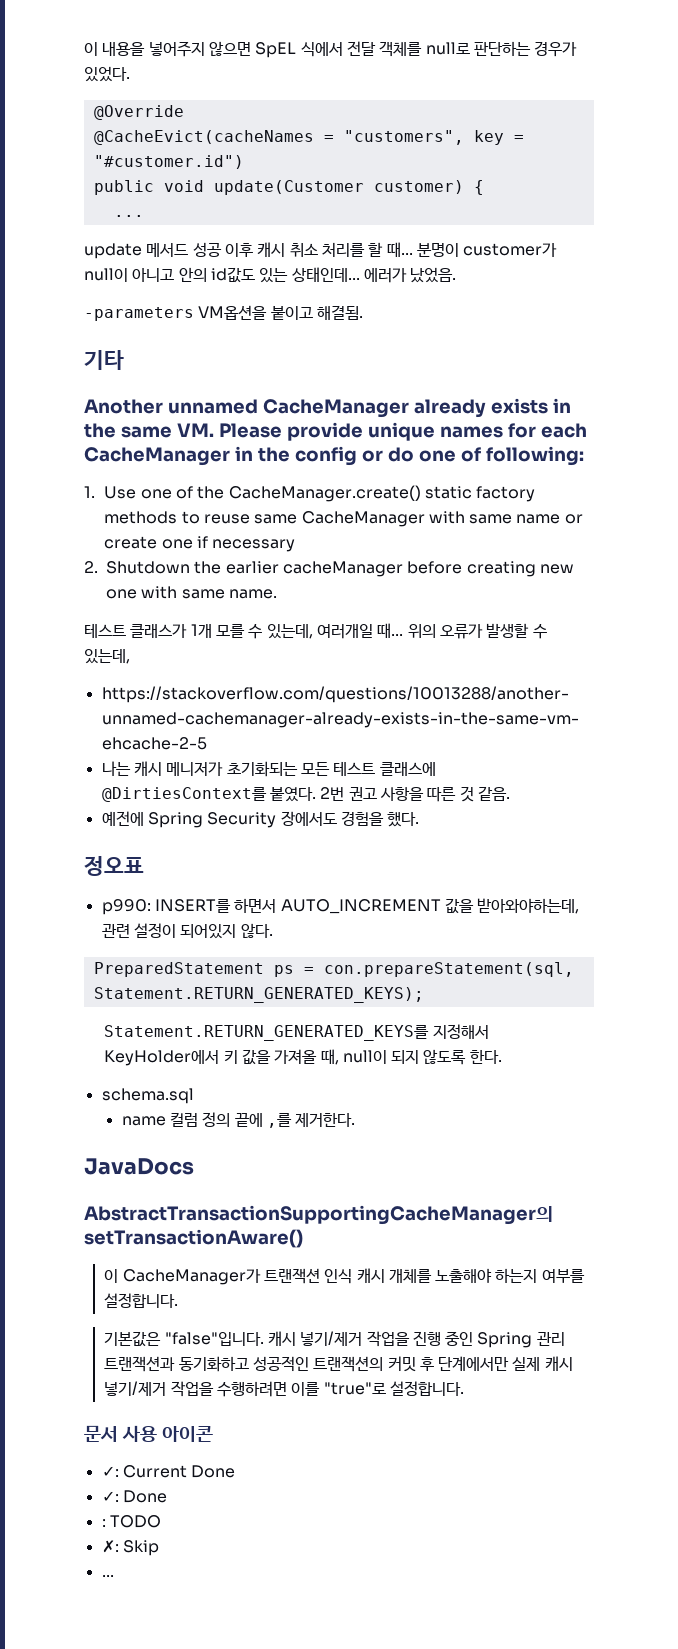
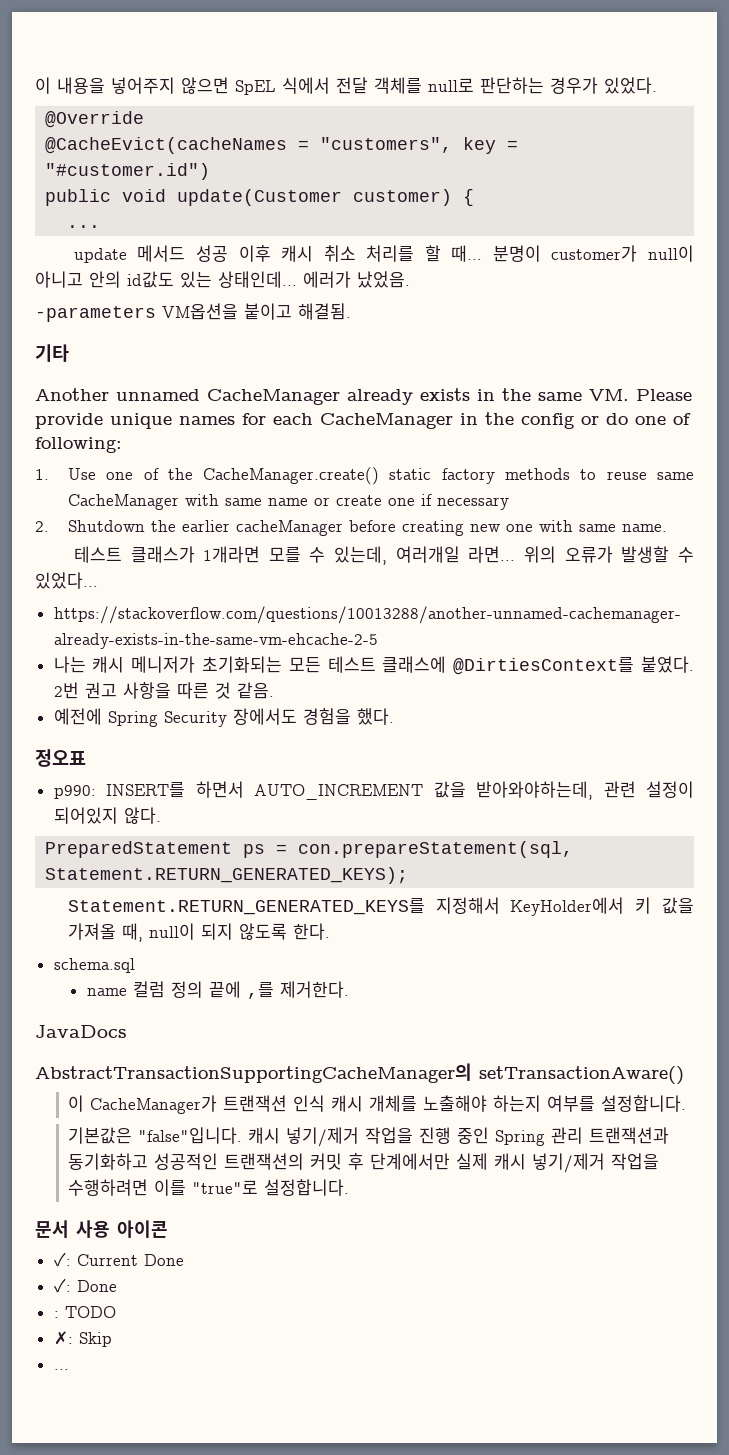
[190,624,212,638] 1개 -> [203,546,261,563] 1개라면
[377,623,404,638] 때... -> [468,546,516,563] 라면...
[84,649,130,664] 있는데, -> [35,572,98,589] 있었다...

